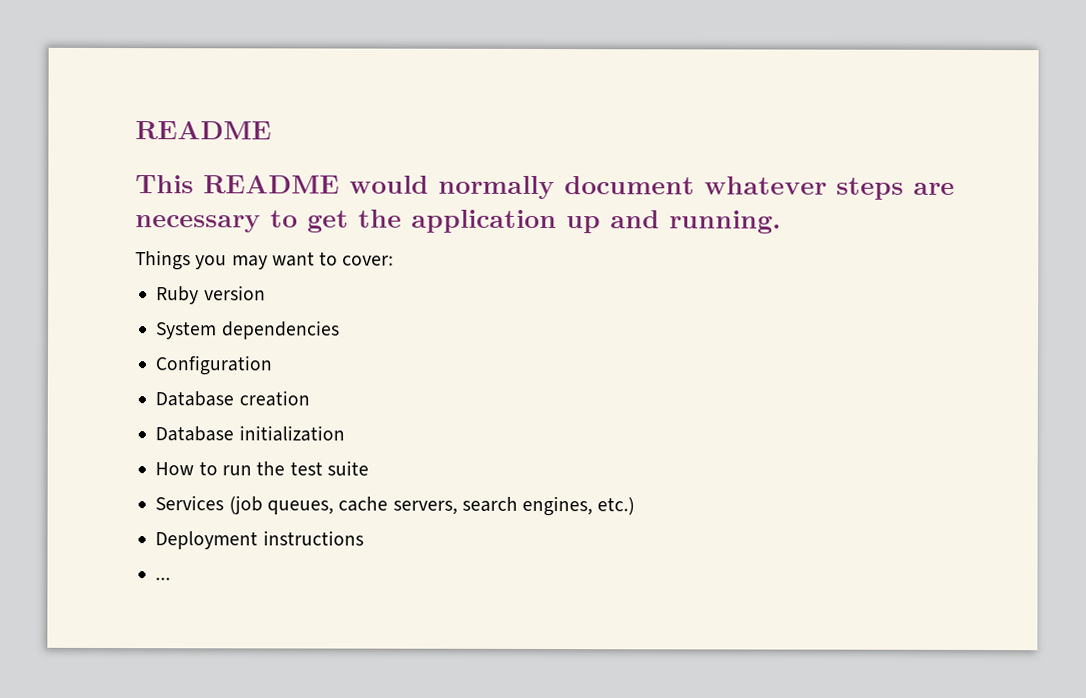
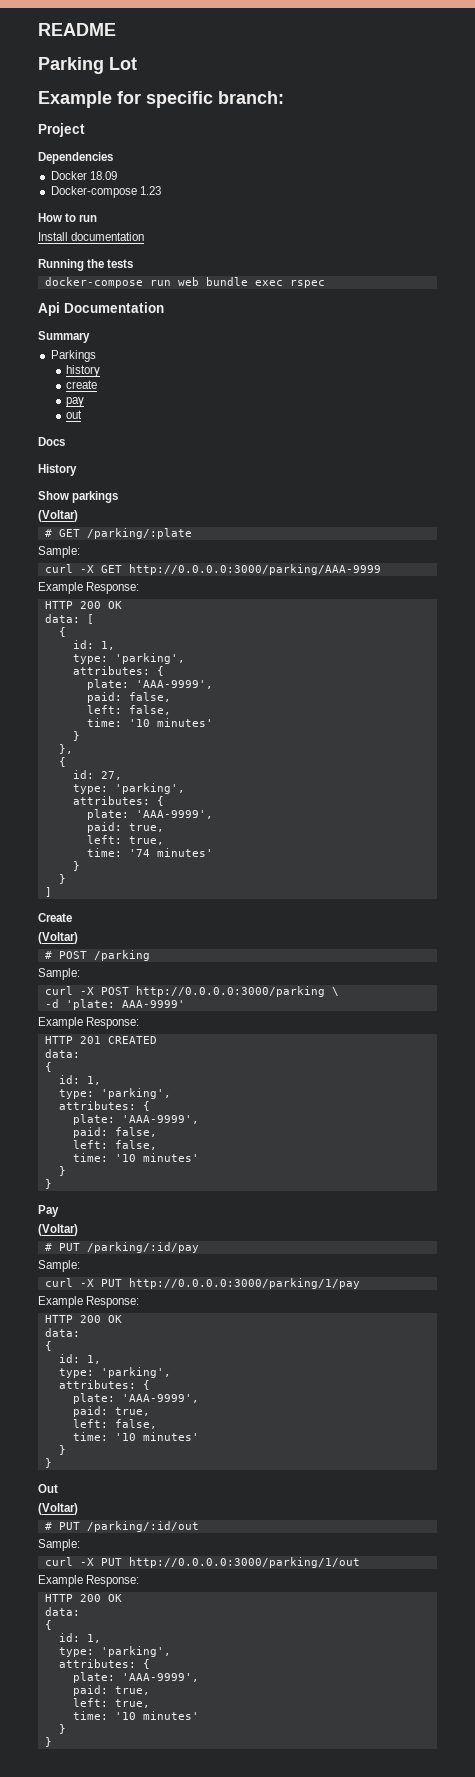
[135,175,955,200] [135,209,781,234] [135,250,395,271] [156,285,266,305] [156,320,340,340] [155,355,273,376] [155,390,310,407] [155,425,345,442] [155,460,369,476] [155,495,636,517] [155,530,364,550] [155,577,172,581] This README would normally document whatever steps are necessary to get the application up and running. // Things you may want to cover: // Ruby version // System dependencies // Configuration // Database creation // Database initialization // How to run the test suite // Services (job queues, cache servers, search engines, etc.) // Deployment instructions // ... -> [38,57,137,74] [38,91,284,108] [38,123,85,137] [38,152,113,164] [50,171,117,180] [50,186,161,198] [38,213,98,222] [38,232,145,241] [38,259,134,271] [44,277,325,288] [38,302,164,316] [38,331,90,343] [50,350,96,362] [65,365,100,377] [65,380,97,389] [65,397,84,407] [65,410,82,419] [38,437,65,446] [38,464,77,476] [38,491,119,503] [38,510,78,522] [44,528,192,539] [38,546,80,558] [44,564,381,575] [38,582,140,594] [44,601,122,609] [44,614,94,624] [58,627,66,637] [72,640,115,650] [72,653,185,664] [72,666,164,676] [86,679,213,690] [86,692,171,703] [86,705,171,715] [86,718,213,727] [72,731,80,741] [58,744,73,754] [58,757,66,767] [72,770,122,780] [72,783,185,794] [72,796,164,806] [86,809,213,820] [86,822,164,833] [86,835,164,845] [86,848,213,857] [72,861,80,871] [58,874,66,884] [44,887,52,897] [38,913,72,922] [38,932,78,944] [44,950,150,961] [38,968,80,980] [44,986,339,997] [44,999,185,1010] [38,1017,140,1029] [44,1036,157,1044] [44,1049,80,1058] [44,1062,52,1072] [58,1075,101,1085] [58,1088,171,1099] [58,1101,150,1111] [72,1114,199,1125] [72,1127,157,1138] [72,1140,157,1150] [72,1153,199,1162] [58,1166,66,1176] [44,1179,52,1189] [38,1205,59,1217] [38,1224,78,1236] [44,1242,199,1253] [38,1260,80,1272] [44,1278,360,1289] [38,1296,140,1308] [44,1315,122,1323] [44,1328,80,1337] [44,1341,52,1351] [58,1354,101,1364] [58,1367,171,1378] [58,1380,150,1390] [72,1393,199,1404] [72,1406,150,1417] [72,1419,157,1429] [72,1432,199,1441] [58,1445,66,1455] [44,1458,52,1468] [38,1484,58,1493] [38,1503,78,1515] [44,1521,199,1532] [38,1539,80,1551] [44,1557,360,1568] [38,1575,140,1587] [44,1594,122,1602] [44,1607,80,1616] [44,1620,52,1630] [58,1633,101,1643] [58,1646,171,1657] [58,1659,150,1669] [72,1672,199,1683] [72,1685,150,1696] [72,1698,150,1708] [72,1711,199,1720] [58,1724,66,1734] [44,1737,52,1747] Parking Lot // Example for specific branch: // Project // Dependencies // Docker 18.09 // Docker-compose 1.23 // How to run // Install documentation // Running the tests // docker-compose run web bundle exec rspec // Api Documentation // Summary // Parkings // history // create // pay // out // Docs // History // Show parkings // (Voltar) // # GET /parking/:plate // Sample: // curl -X GET http://0.0.0.0:3000/parking/AAA-9999 // Example Response: // HTTP 200 OK // data: [ // { // id: 1, // type: 'parking', // attributes: { // plate: 'AAA-9999', // paid: false, // left: false, // time: '10 minutes' // } // }, // { // id: 27, // type: 'parking', // attributes: { // plate: 'AAA-9999', // paid: true, // left: true, // time: '74 minutes' // } // } // ] // Create // (Voltar) // # POST /parking // Sample: // curl -X POST http://0.0.0.0:3000/parking \ // -d 'plate: AAA-9999' // Example Response: // HTTP 201 CREATED // data: // { // id: 1, // type: 'parking', // attributes: { // plate: 'AAA-9999', // paid: false, // left: false, // time: '10 minutes' // } // } // Pay // (Voltar) // # PUT /parking/:id/pay // Sample: // curl -X PUT http://0.0.0.0:3000/parking/1/pay // Example Response: // HTTP 200 OK // data: // { // id: 1, // type: 'parking', // attributes: { // plate: 'AAA-9999', // paid: true, // left: false, // time: '10 minutes' // } // } // Out // (Voltar) // # PUT /parking/:id/out // Sample: // curl -X PUT http://0.0.0.0:3000/parking/1/out // Example Response: // HTTP 200 OK // data: // { // id: 1, // type: 'parking', // attributes: { // plate: 'AAA-9999', // paid: true, // left: true, // time: '10 minutes' // } // }

